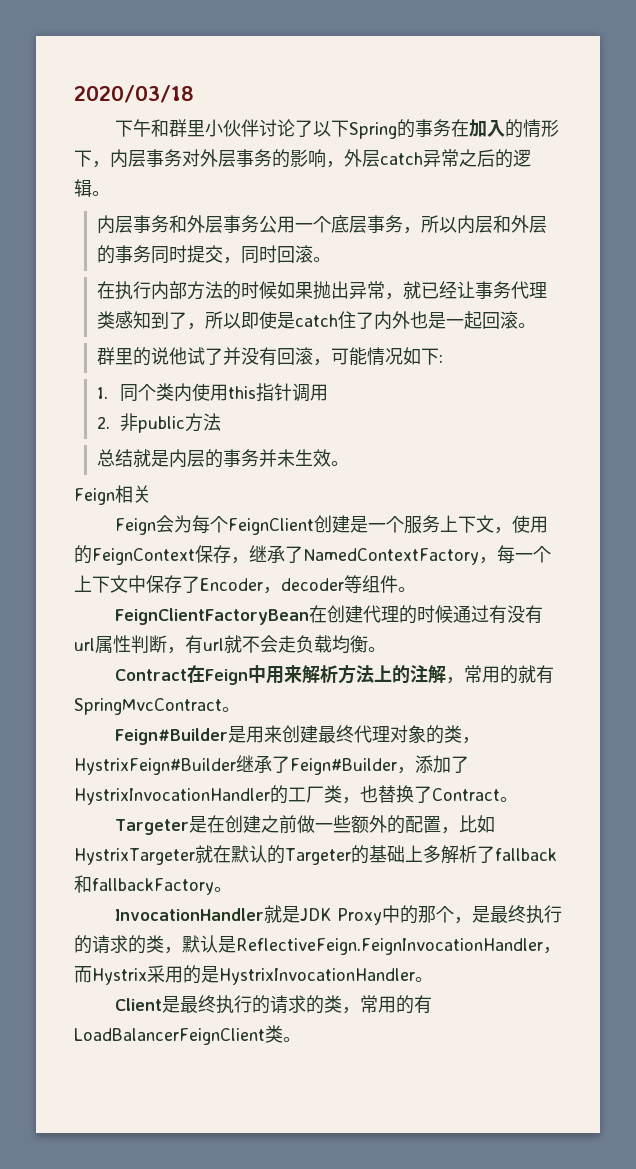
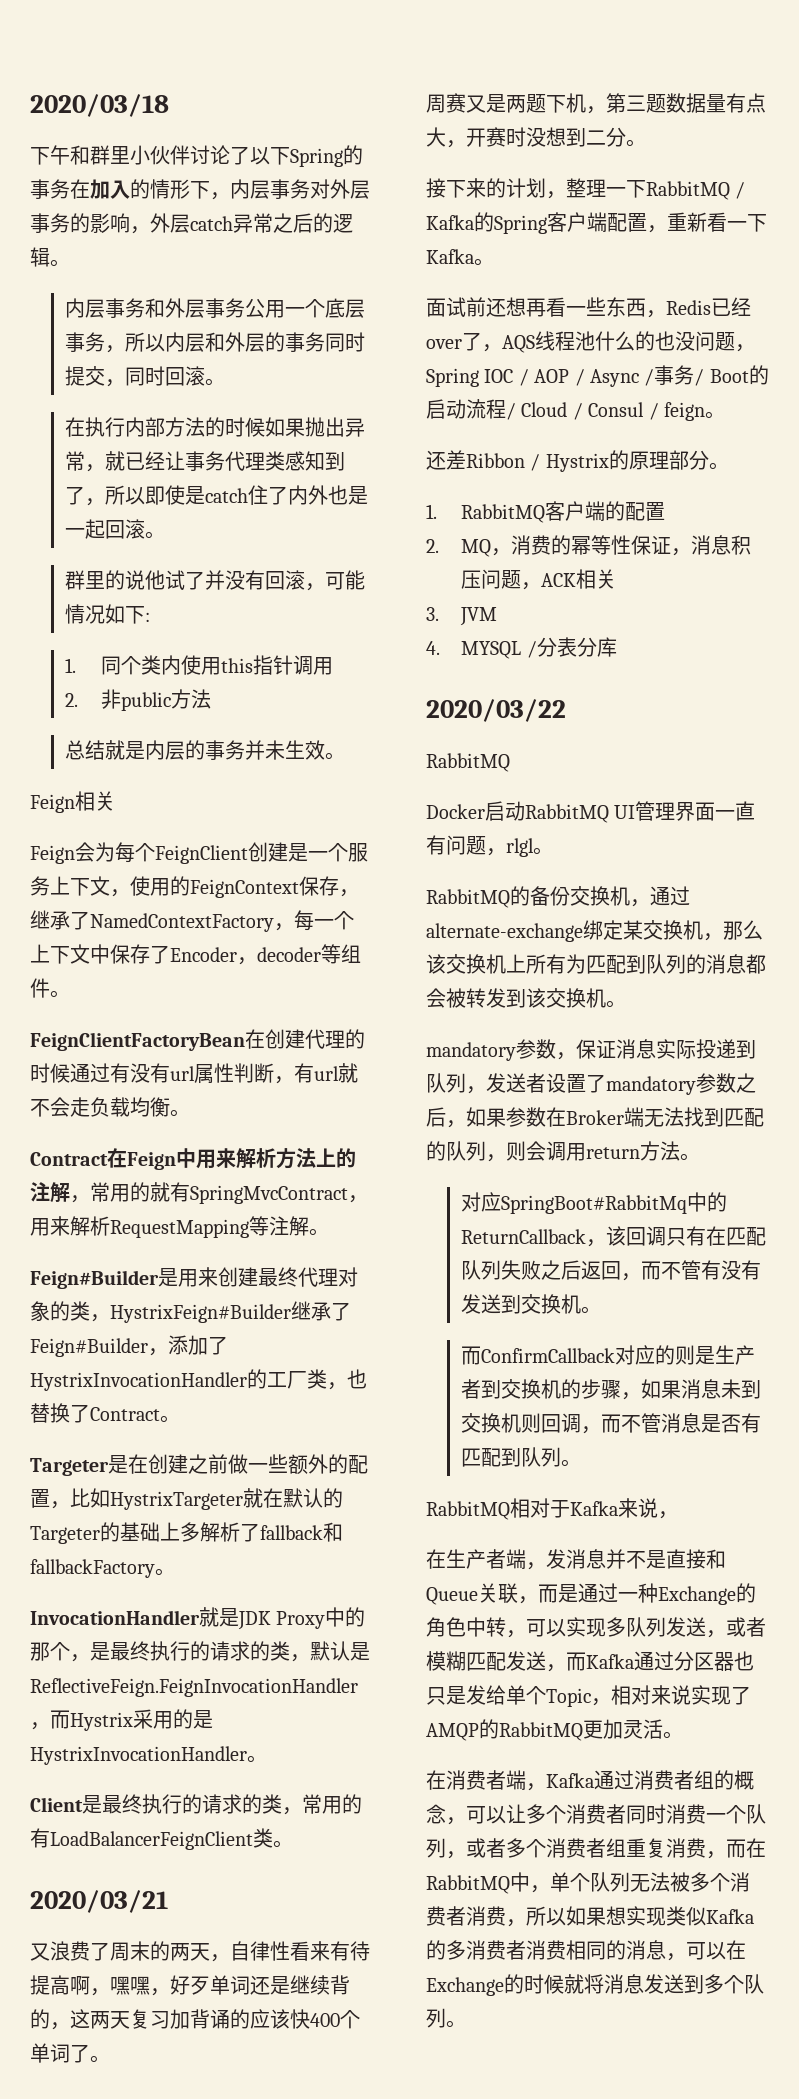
(222, 706) none -> [348,1195,368,1203] [30,1216,309,1238] ，用来解析RequestMapping等注解
(301, 1039) none -> [30,1890,168,1913] [30,1941,370,1962] [30,1975,350,1996] [30,2009,360,2030] [30,2043,110,2063] [426,93,766,114] [426,127,646,148] [426,178,746,200] [426,212,767,234] [426,249,494,266] [426,297,751,318] [426,331,755,353] [426,365,769,387] [426,399,725,421] [426,450,729,472] [426,501,666,523] [426,535,752,557] [461,569,617,590] [426,607,498,626] [426,637,617,659] [426,699,566,722] [426,753,510,772] [426,801,756,823] [426,835,553,857] [426,886,690,908] [426,920,763,942] [426,954,766,974] [426,988,626,1008] [426,1039,756,1061] [426,1073,756,1095] [426,1107,764,1128] [426,1141,700,1162] [461,1192,728,1214] [461,1226,767,1247] [461,1260,762,1281] [461,1294,602,1314] [461,1345,756,1365] [461,1379,762,1400] [461,1413,762,1434] [461,1447,582,1467] [426,1498,678,1520] [426,1549,726,1570] [426,1583,756,1605] [426,1617,766,1638] [426,1651,754,1672] [426,1685,751,1707] [426,1719,683,1741] [426,1770,754,1791] [426,1804,766,1825] [426,1838,766,1859] [426,1872,750,1894] [426,1906,754,1927] [426,1940,746,1961] [426,1974,764,1996] [426,2008,466,2028] // 2020/03/21 // 又浪费了周末的两天，自律性看来有待提高啊，嘿嘿，好歹单词还是继续背的，这两天复习加背诵的应该快400个单词了。 // 周赛又是两题下机，第三题数据量有点大，开赛时没想到二分。 // 接下来的计划，整理一下RabbitMQ / Kafka的Spring客户端配置，重新看一下Kafka。 // 面试前还想再看一些东西，Redis已经over了，AQS线程池什么的也没问题，Spring IOC / AOP / Async /事务/ Boot的启动流程/ Cloud / Consul / feign。 // 还差Ribbon / Hystrix的原理部分。 // 1. RabbitMQ客户端的配置 // 2. MQ，消费的幂等性保证，消息积压问题，ACK相关 // 3. JVM // 4. MYSQL /分表分库 // 2020/03/22 // RabbitMQ // Docker启动RabbitMQ UI管理界面一直有问题，rlgl。 // RabbitMQ的备份交换机，通过alternate-exchange绑定某交换机，那么该交换机上所有为匹配到队列的消息都会被转发到该交换机。 // mandatory参数，保证消息实际投递到队列，发送者设置了mandatory参数之后，如果参数在Broker端无法找到匹配的队列，则会调用return方法。 // 对应SpringBoot#RabbitMq中的ReturnCallback，该回调只有在匹配队列失败之后返回，而不管有没有发送到交换机。 // 而ConfirmCallback对应的则是生产者到交换机的步骤，如果消息未到交换机则回调，而不管消息是否有匹配到队列。 // RabbitMQ相对于Kafka来说， // 在生产者端，发消息并不是直接和Queue关联，而是通过一种Exchange的角色中转，可以实现多队列发送，或者模糊匹配发送，而Kafka通过分区器也只是发给单个Topic，相对来说实现了AMQP的RabbitMQ更加灵活。 // 在消费者端，Kafka通过消费者组的概念，可以让多个消费者同时消费一个队列，或者多个消费者组重复消费，而在RabbitMQ中，单个队列无法被多个消费者消费，所以如果想实现类似Kafka的多消费者消费相同的消息，可以在Exchange的时候就将消息发送到多个队列。

